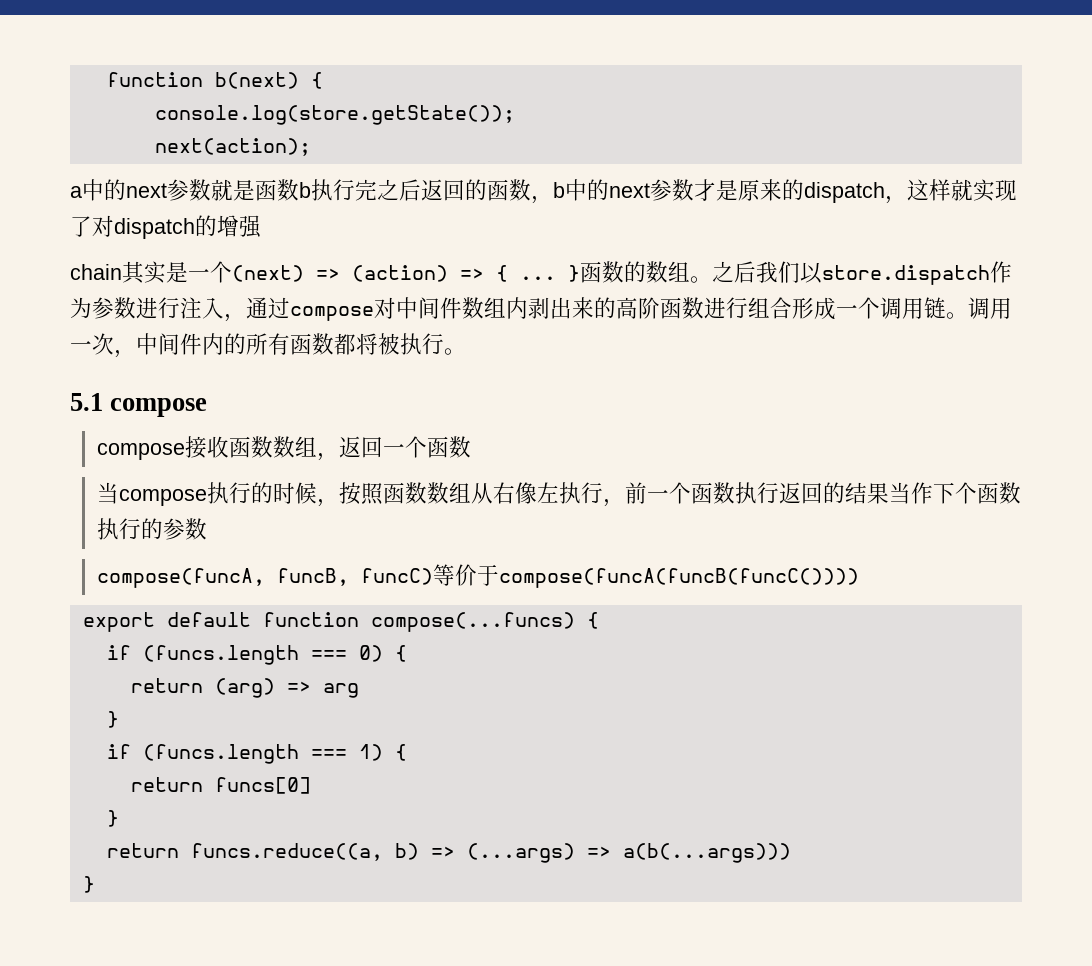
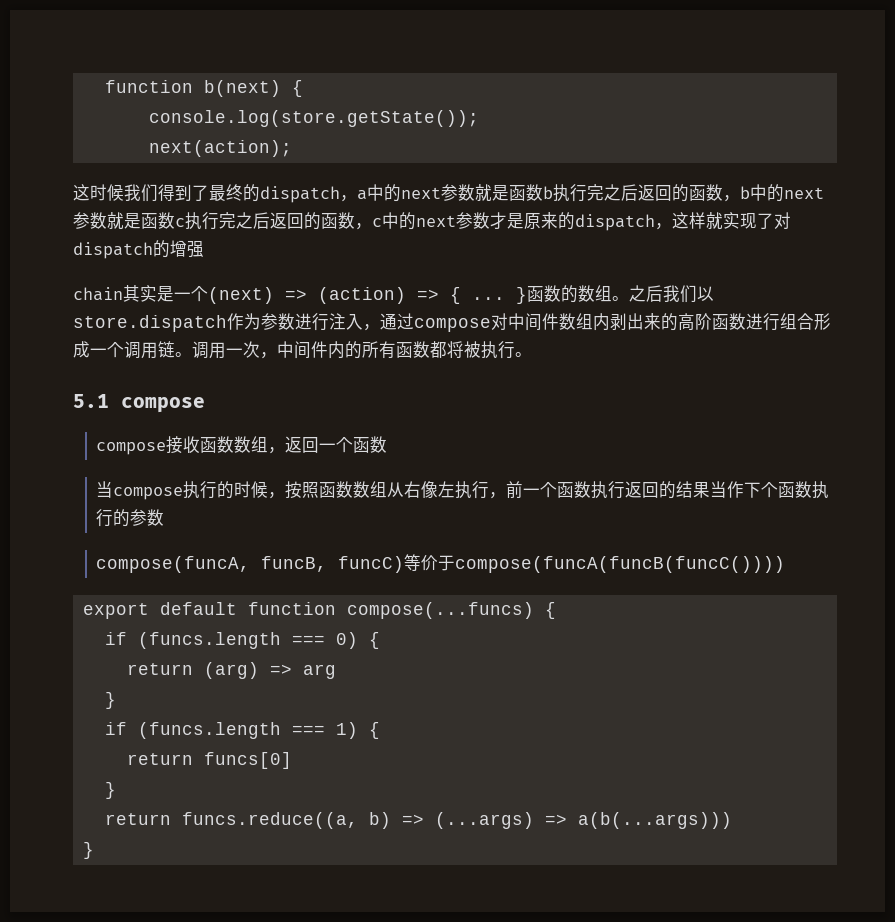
(311, 147) none -> [73,184,357,203] 这时候我们得到了最终的dispatch，
(694, 190) none -> [107,212,490,230] 就是函数c执行完之后返回的函数，c中的next参数

